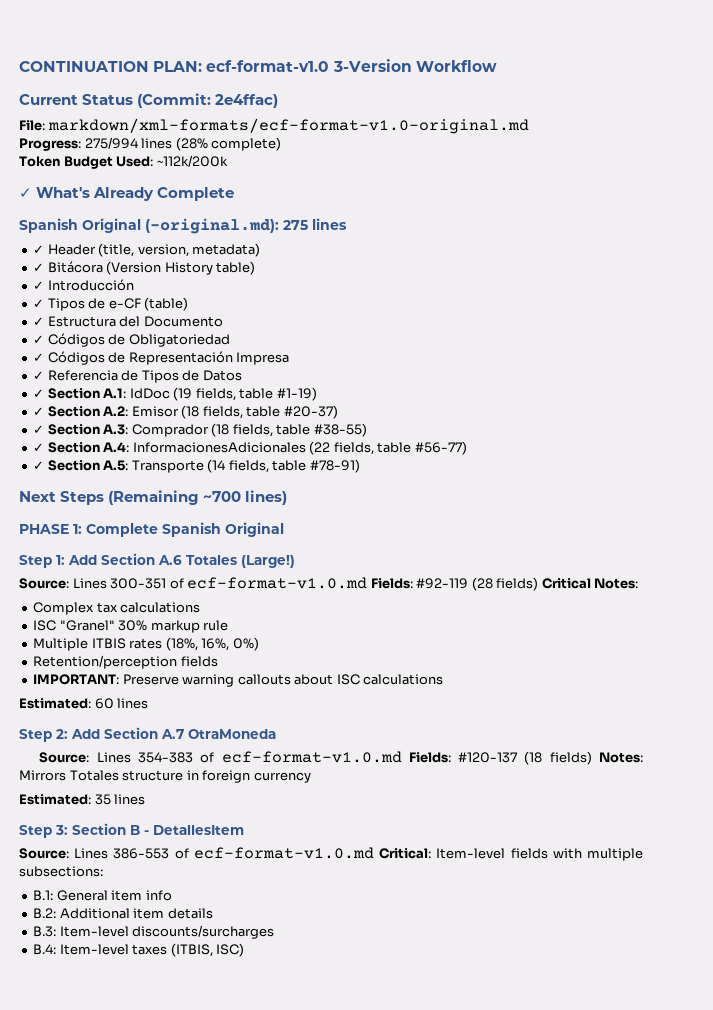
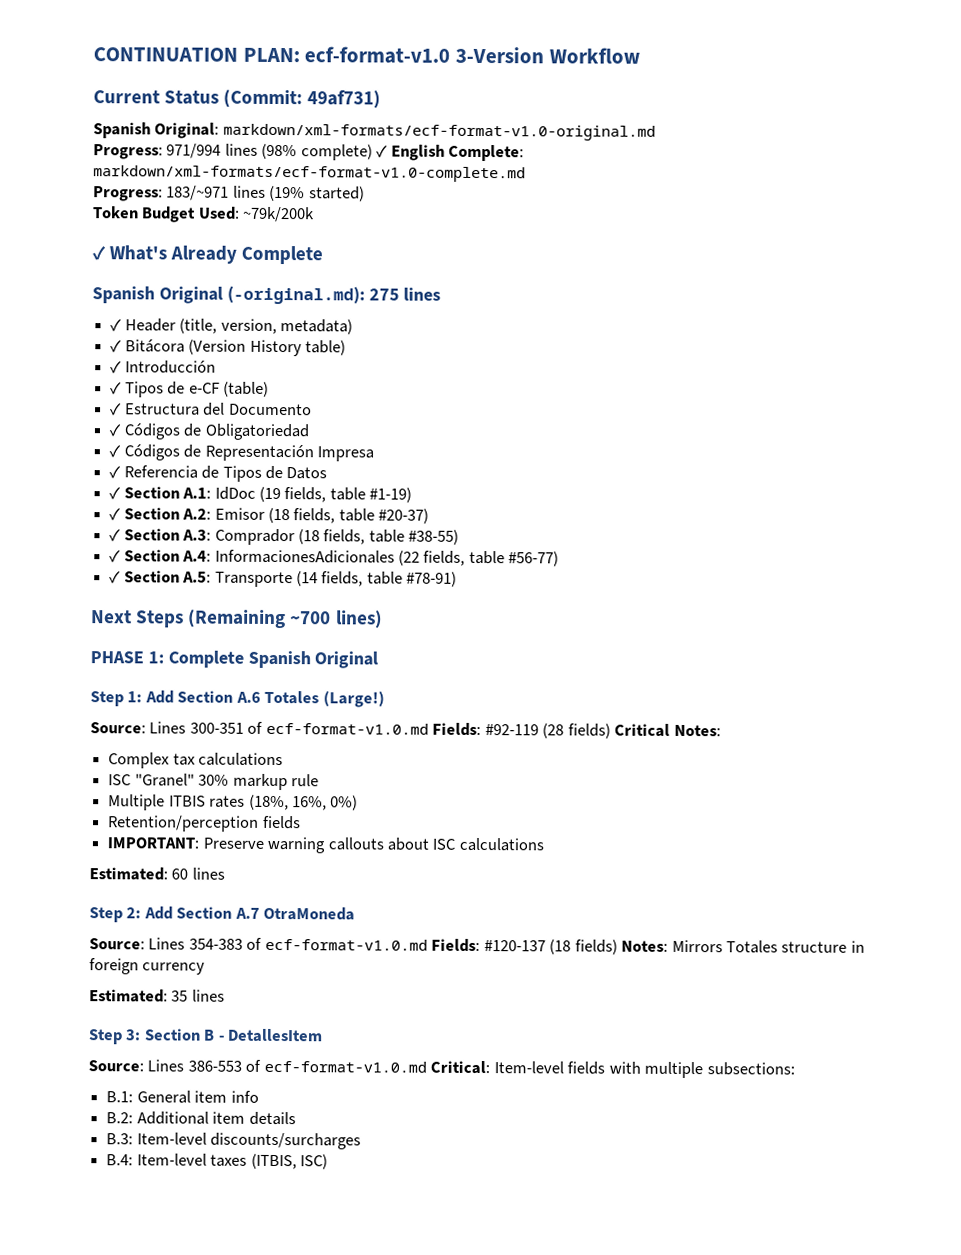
[215,94,279,108] [19,120,45,131] 2e4ffac) // File: -> [307,89,382,109] [93,122,220,139] 49af731) // Spanish Original:
[84,137,282,151] 275/994 lines (28% complete) -> [166,143,525,162] [93,165,526,183] [93,185,365,202] 971/994 lines (98% complete) ✓ English Complete: markdown/xml-formats/ecf-format-v1.0-complete.md // Progress: 183/~971 lines (19% started)
[156,155,228,167] ~112k/200k -> [242,206,316,223] ~79k/200k

